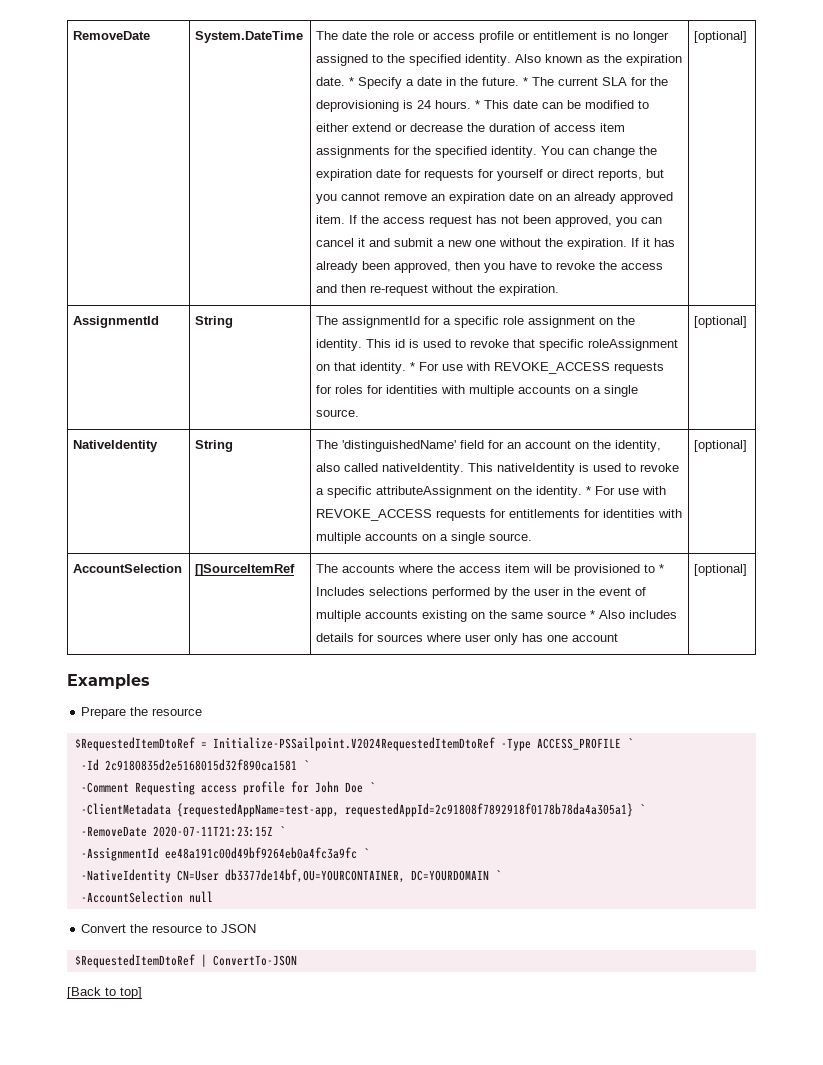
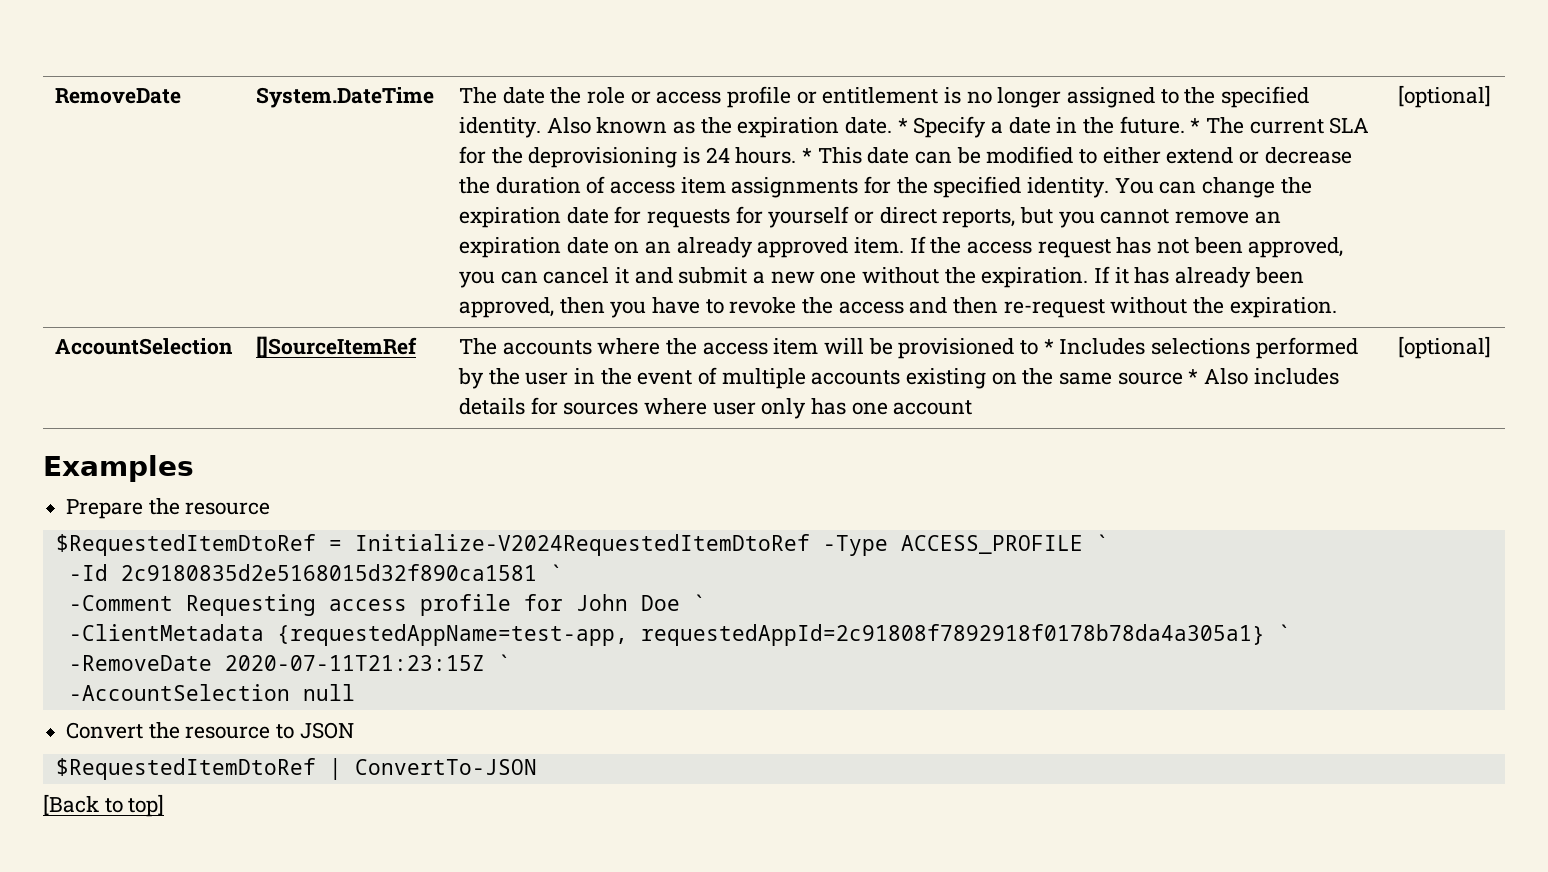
[73,316,160,328] [195,316,234,328] [316,316,636,328] [316,339,679,351] [316,362,665,374] [316,385,639,397] [316,409,360,417] [694,316,748,328] [73,440,159,452] [195,440,234,452] [316,440,662,452] [316,463,680,475] [316,486,667,498] [316,509,683,521] [316,532,533,544] [694,440,748,452] // AssignmentId | String | The assignmentId for a specific role assignment on the identity. This id is used to revoke that specific roleAssignment on that identity. * For use with REVOKE_ACCESS requests for roles for identities with multiple accounts on a single source. | [optional] // NativeIdentity | String | The 'distinguishedName' field for an account on the identity, also called nativeIdentity. This nativeIdentity is used to revoke a specific attributeAssignment on the identity. * For use with REVOKE_ACCESS requests for entitlements for identities with multiple accounts on a single source. | [optional] -> (1491, 96) none
[212,737,495,751] Initialize-PSSailpoint.V2024RequestedItemDtoRef -> [354,534,810,556] Initialize-V2024RequestedItemDtoRef
[80,847,369,861] [80,869,501,883] // -AssignmentId ee48a191c00d49bf9264eb0a4fc3a9fc ` // -NativeIdentity CN=User db3377de14bf,OU=YOURCONTAINER, DC=YOURDOMAIN ` -> (511, 662) none

